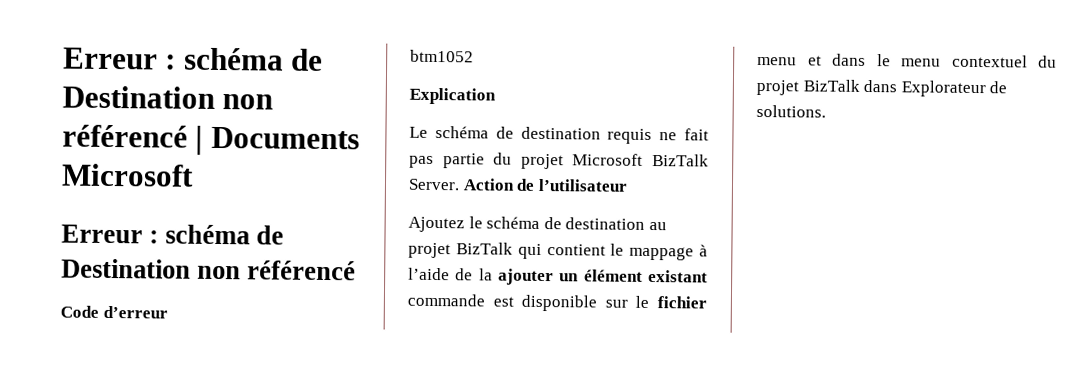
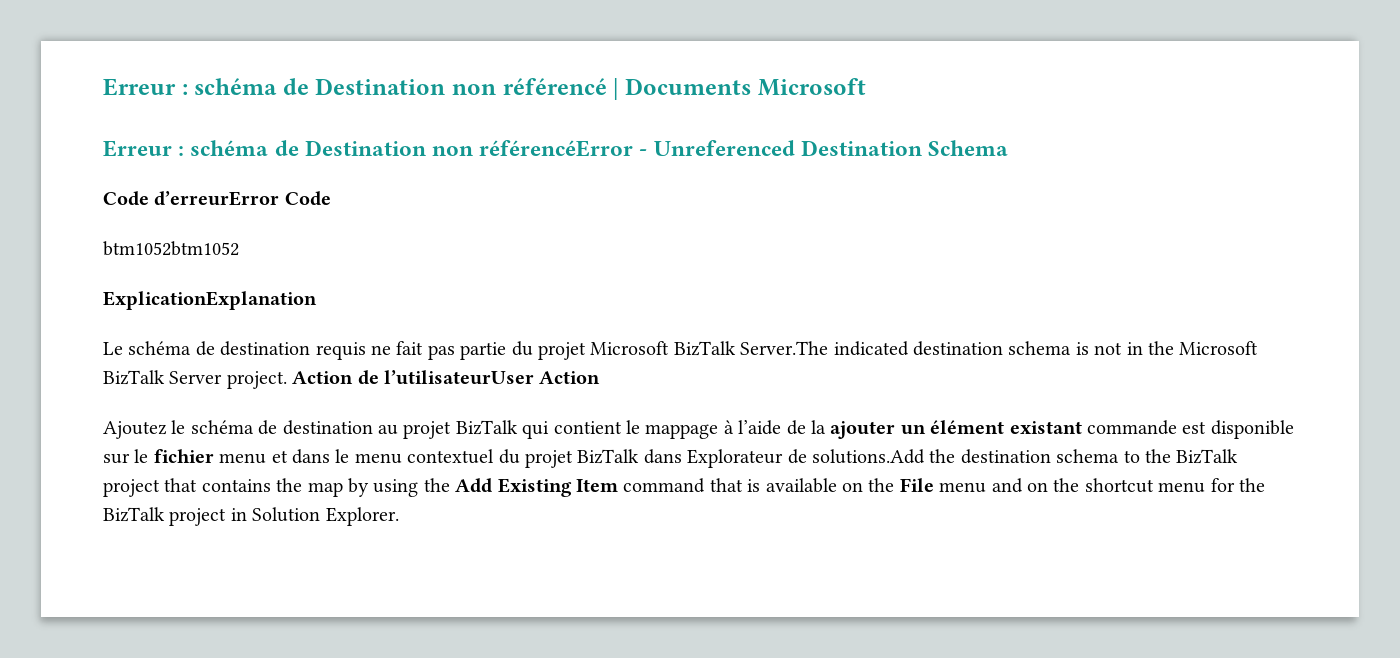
[247,260,357,281] [60,305,168,319] [410,49,474,63] [409,87,496,105] référencé // Code d’erreur // btm1052 // Explication -> [479,140,1009,157] [103,191,331,206] [103,241,239,256] [103,291,317,310] référencéError - Unreferenced Destination Schema // Code d’erreurError Code // btm1052btm1052 // ExplicationExplanation
[408,178,628,192] Server. Action de l’utilisateur -> [740,341,1259,356] [103,370,601,389] Server.The indicated destination schema is not in the Microsoft BizTalk Server project. Action de l’utilisateurUser Action
[756,104,826,118] solutions. -> [811,449,1239,464] [103,478,1265,497] [103,507,399,526] solutions.Add the destination schema to the BizTalk project that contains the map by using the Add Existing Item command that is available on the File menu and on the shortcut menu for the BizTalk project in Solution Explorer.

